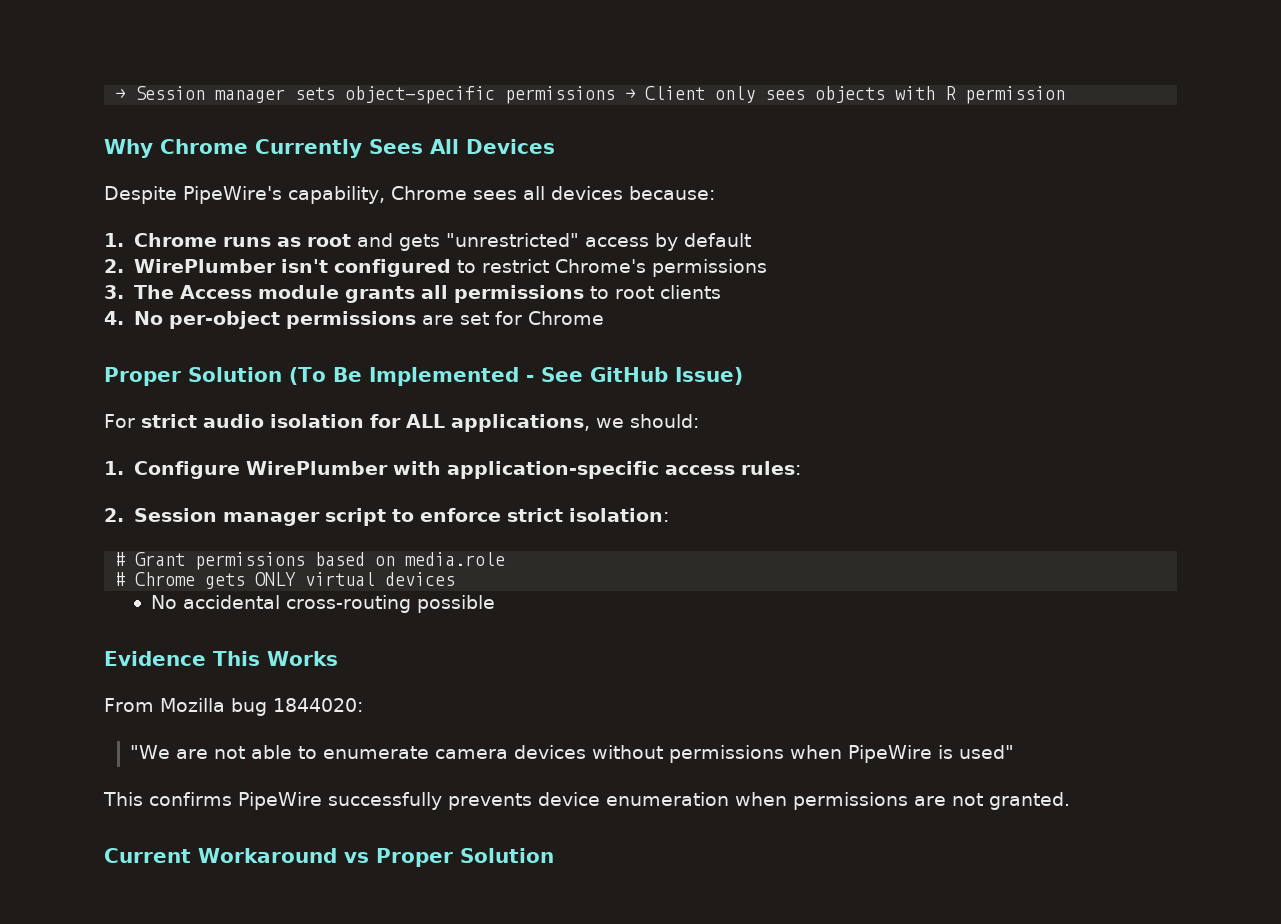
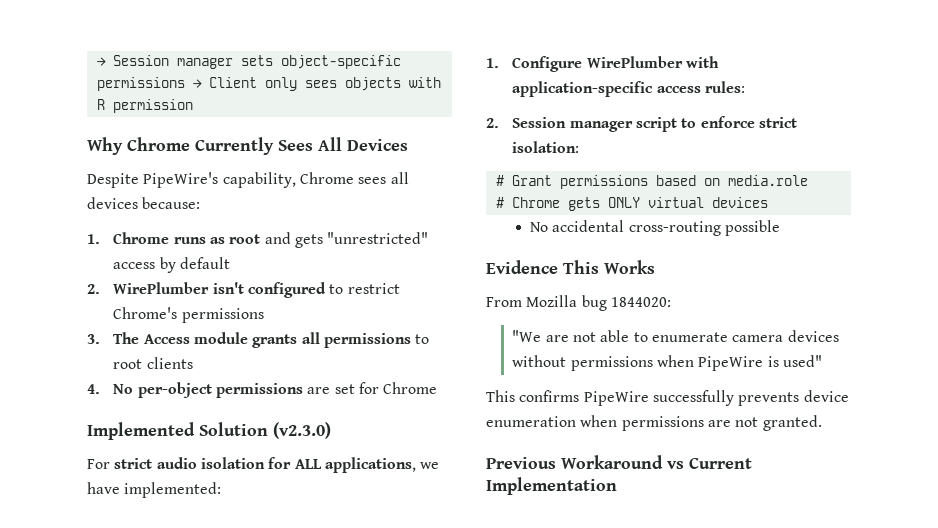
[104,367,743,386] Proper Solution (To Be Implemented - See GitHub Issue) -> [87,422,331,440] Implemented Solution (v2.3.0)
[629,414,699,428] should: -> [87,482,222,498] have implemented:
[104,848,191,863] Current -> [486,457,556,469] Previous
[375,848,554,867] Proper Solution -> [689,458,752,469] [486,477,617,495] Current Implementation

